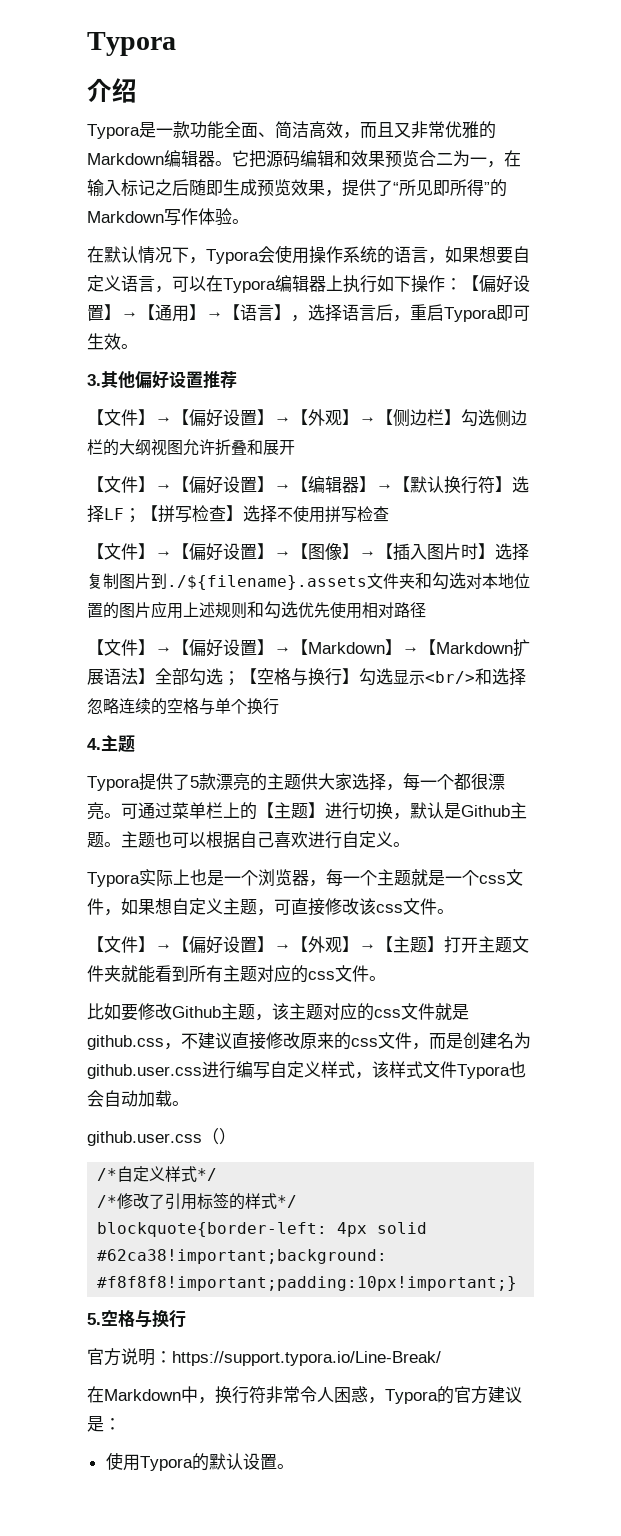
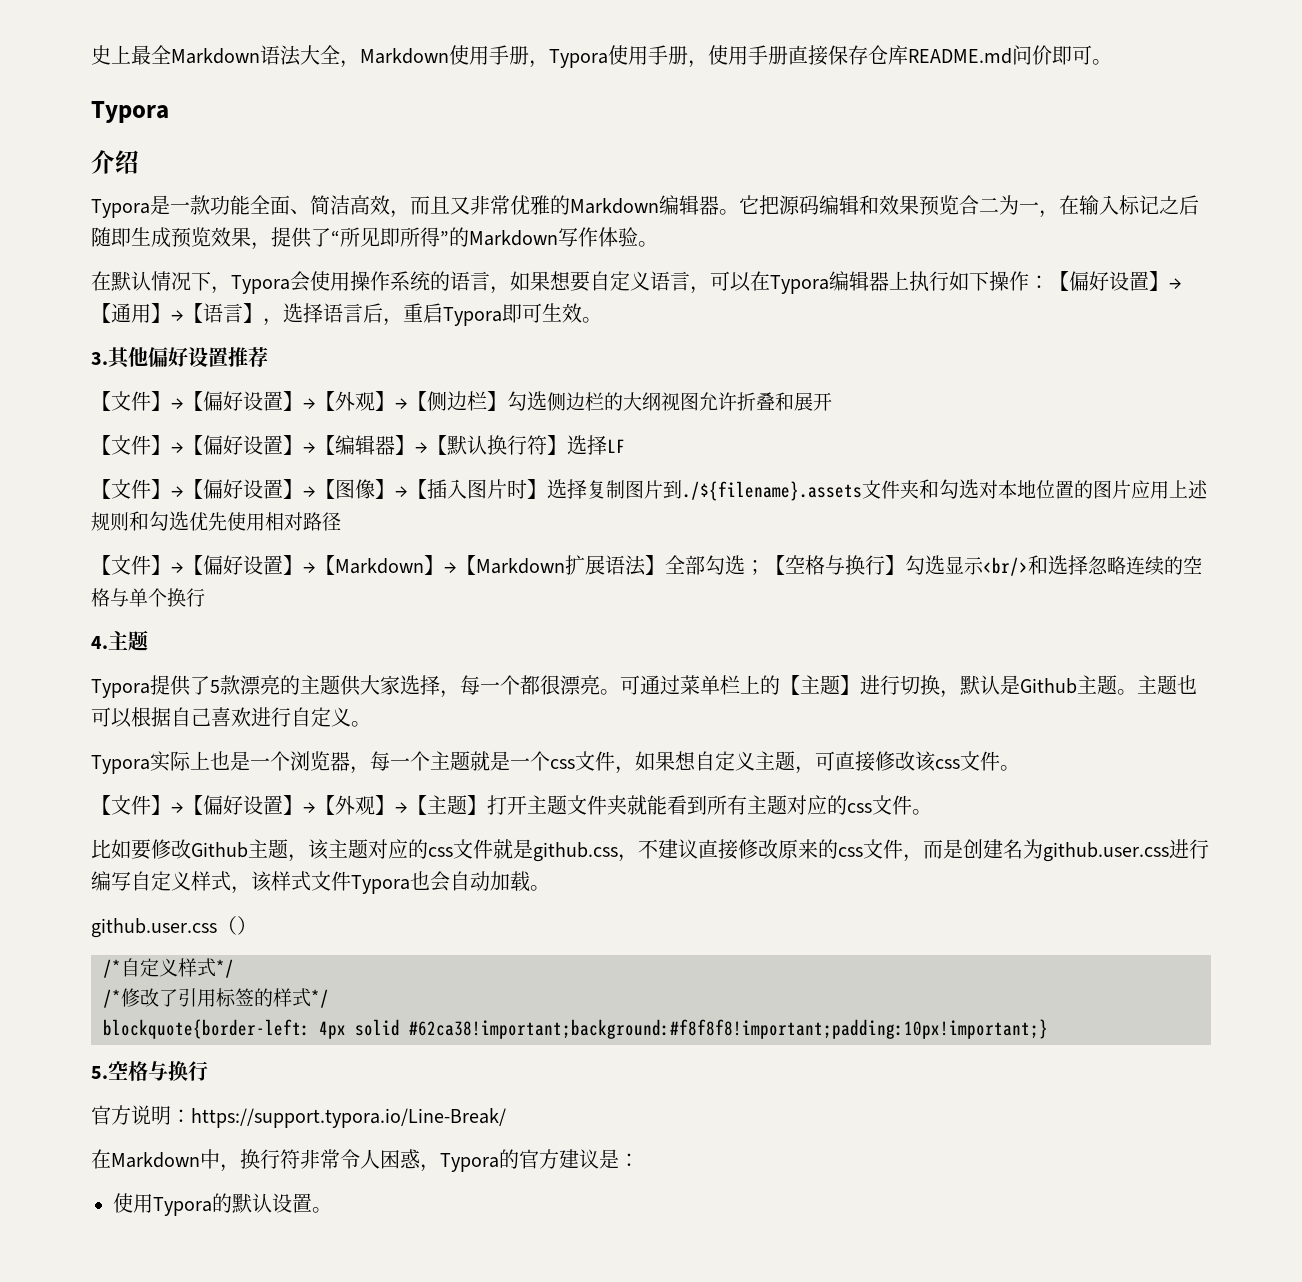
(87, 44) none -> [91,45,1112,68] 史上最全Markdown语法大全，Markdown使用手册，Typora使用手册，使用手册直接保存仓库README.md问价即可。 //
[124,505,389,523] ；【拼写检查】选择不使用拼写检查 -> (625, 446) none

